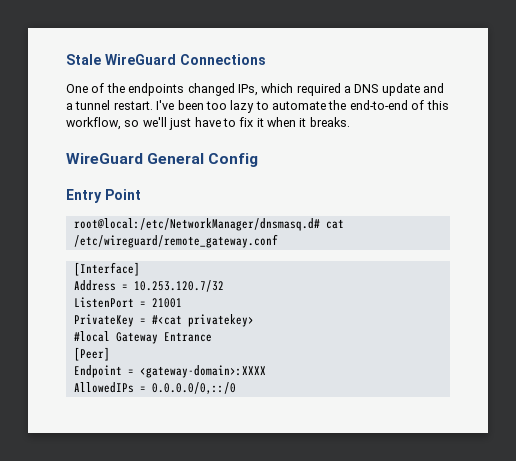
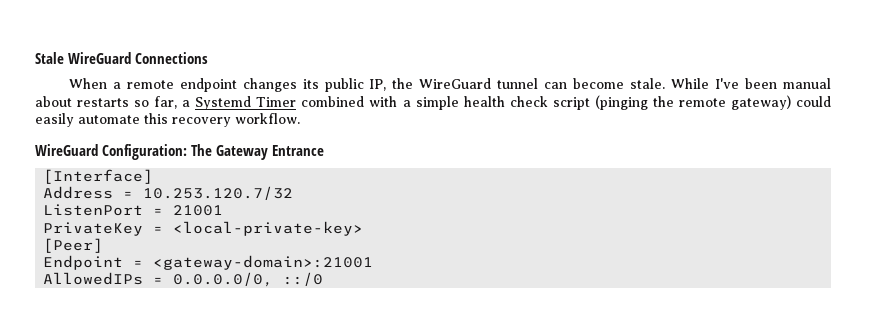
[66,83,445,96] [66,100,449,113] [66,117,350,130] [66,153,259,167] [66,189,141,203] [73,218,344,231] [73,234,278,248] One of the endpoints changed IPs, which required a DNS update and a tunnel restart. I've been too lazy to automate the end-to-end of this workflow, so we'll just have to fix it when it breaks. // WireGuard General Config // Entry Point // root@local:/etc/NetworkManager/dnsmasq.d# cat /etc/wireguard/remote_gateway.conf -> [68,78,832,92] [35,95,831,110] [35,113,300,127] [35,144,324,160] When a remote endpoint changes its public IP, the WireGuard tunnel can become stale. While I've been manual about restarts so far, a Systemd Timer combined with a simple health check script (pinging the remote gateway) could easily automate this recovery workflow. // WireGuard Configuration: The Gateway Entrance
[151,314,254,327] [73,331,212,344] #<cat privatekey> // #local Gateway Entrance -> [173,221,364,236] <local-private-key>
[139,365,266,378] <gateway-domain>:XXXX -> [153,255,374,270] <gateway-domain>:21001
[151,382,236,394] 0.0.0.0/0,::/0 -> [173,272,324,287] 0.0.0.0/0, ::/0

